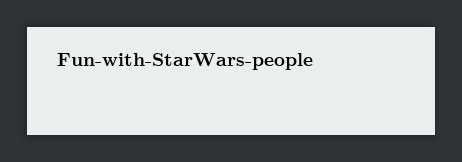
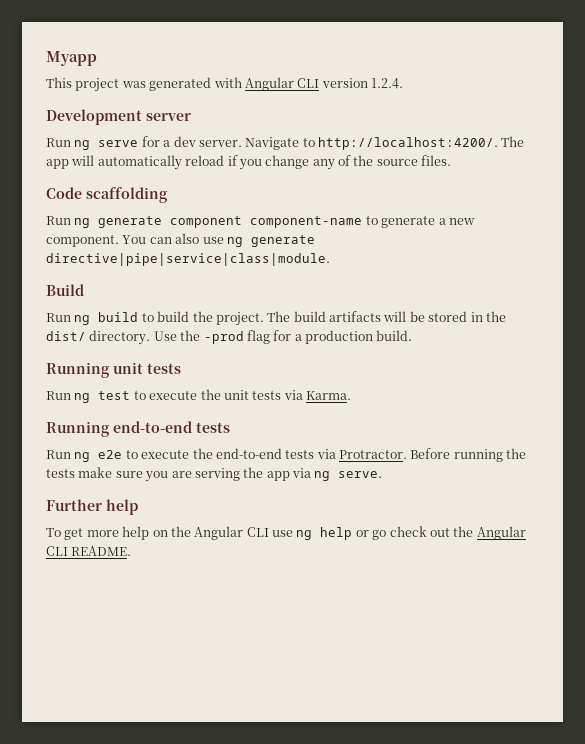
[57,53,313,70] Fun-with-StarWars-people -> [46,51,97,66] [46,77,403,92] [46,109,191,125] [46,136,525,150] [46,155,452,170] [46,187,168,203] [46,216,475,228] [46,233,315,247] [46,253,330,266] [46,284,84,296] [46,311,506,326] [46,330,413,345] [46,362,181,378] [46,389,351,403] [46,421,230,437] [46,448,527,462] [46,467,383,482] [46,499,138,515] [46,526,526,540] [46,546,132,556] Myapp // This project was generated with Angular CLI version 1.2.4. // Development server // Run ng serve for a dev server. Navigate to http://localhost:4200/. The app will automatically reload if you change any of the source files. // Code scaffolding // Run ng generate component component-name to generate a new component. You can also use ng generate directive|pipe|service|class|module. // Build // Run ng build to build the project. The build artifacts will be stored in the dist/ directory. Use the -prod flag for a production build. // Running unit tests // Run ng test to execute the unit tests via Karma. // Running end-to-end tests // Run ng e2e to execute the end-to-end tests via Protractor. Before running the tests make sure you are serving the app via ng serve. // Further help // To get more help on the Angular CLI use ng help or go check out the Angular CLI README.

